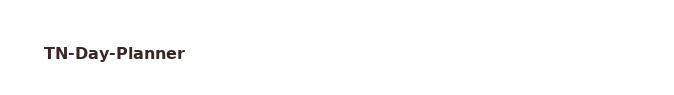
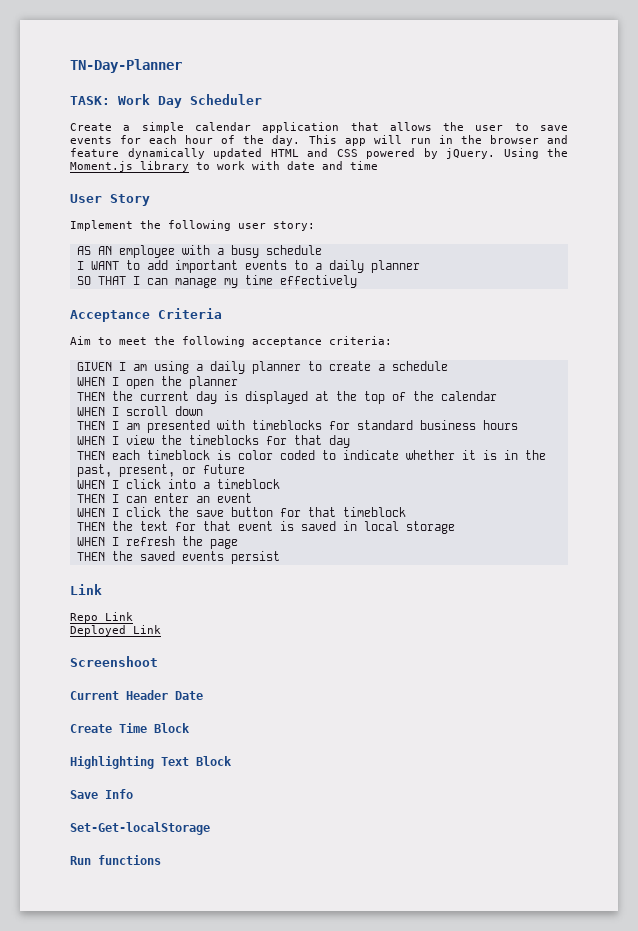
(185, 54) none -> [70,94,262,108] [70,122,568,133] [70,135,568,146] [70,148,568,159] [70,161,378,172] [70,194,150,206] [70,220,315,231] [76,245,322,258] [76,260,420,273] [76,275,357,288] [70,308,222,322] [70,336,392,347] [76,361,448,374] [76,376,238,389] [76,391,497,404] [76,406,203,416] [76,420,518,433] [76,435,350,448] [76,450,546,460] [76,464,245,477] [76,479,280,489] [76,493,252,503] [76,507,406,517] [76,521,455,534] [76,536,238,549] [76,551,280,564] [70,584,102,595] [70,612,133,623] [70,625,161,636] [70,656,158,667] [70,690,203,700] [70,723,190,733] [70,756,232,769] [70,789,133,799] [70,822,210,835] [70,855,161,865] // TASK: Work Day Scheduler // Create a simple calendar application that allows the user to save events for each hour of the day. This app will run in the browser and feature dynamically updated HTML and CSS powered by jQuery. Using the Moment.js library to work with date and time // User Story // Implement the following user story: // AS AN employee with a busy schedule // I WANT to add important events to a daily planner // SO THAT I can manage my time effectively // Acceptance Criteria // Aim to meet the following acceptance criteria: // GIVEN I am using a daily planner to create a schedule // WHEN I open the planner // THEN the current day is displayed at the top of the calendar // WHEN I scroll down // THEN I am presented with timeblocks for standard business hours // WHEN I view the timeblocks for that day // THEN each timeblock is color coded to indicate whether it is in the past, present, or future // WHEN I click into a timeblock // THEN I can enter an event // WHEN I click the save button for that timeblock // THEN the text for that event is saved in local storage // WHEN I refresh the page // THEN the saved events persist // Link // Repo Link // Deployed Link // Screenshoot // Current Header Date // Create Time Block // Highlighting Text Block // Save Info // Set-Get-localStorage // Run functions

